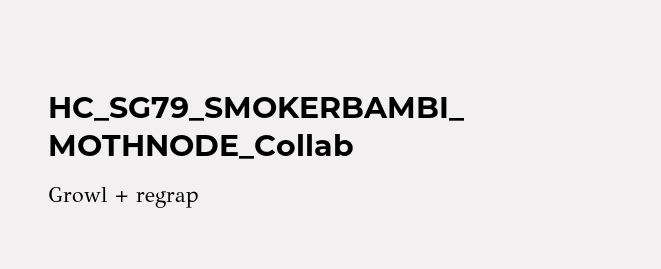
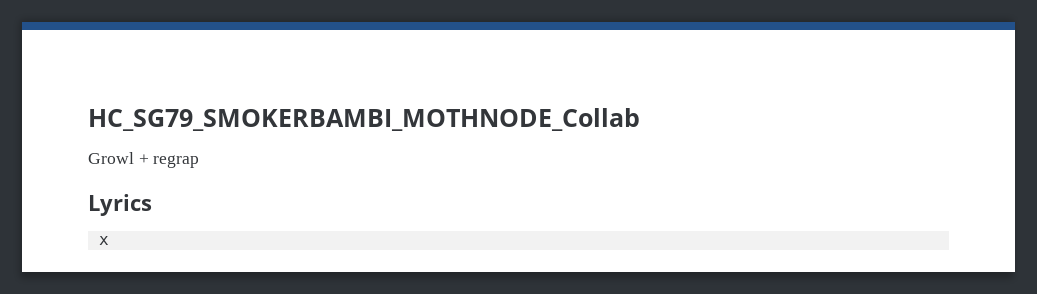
(199, 199) none -> [88,194,152,216] [98,236,109,245] // Lyrics // x

